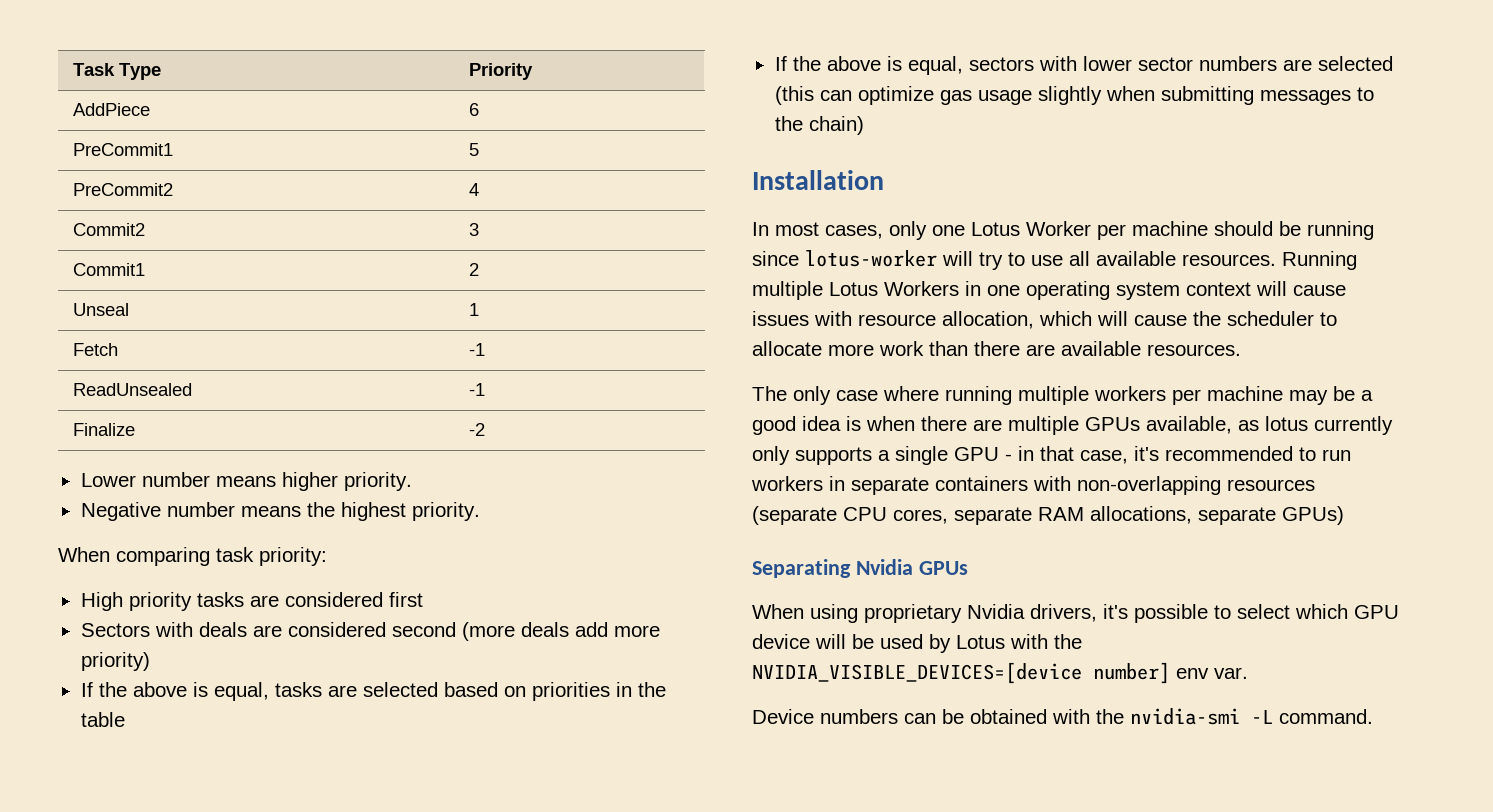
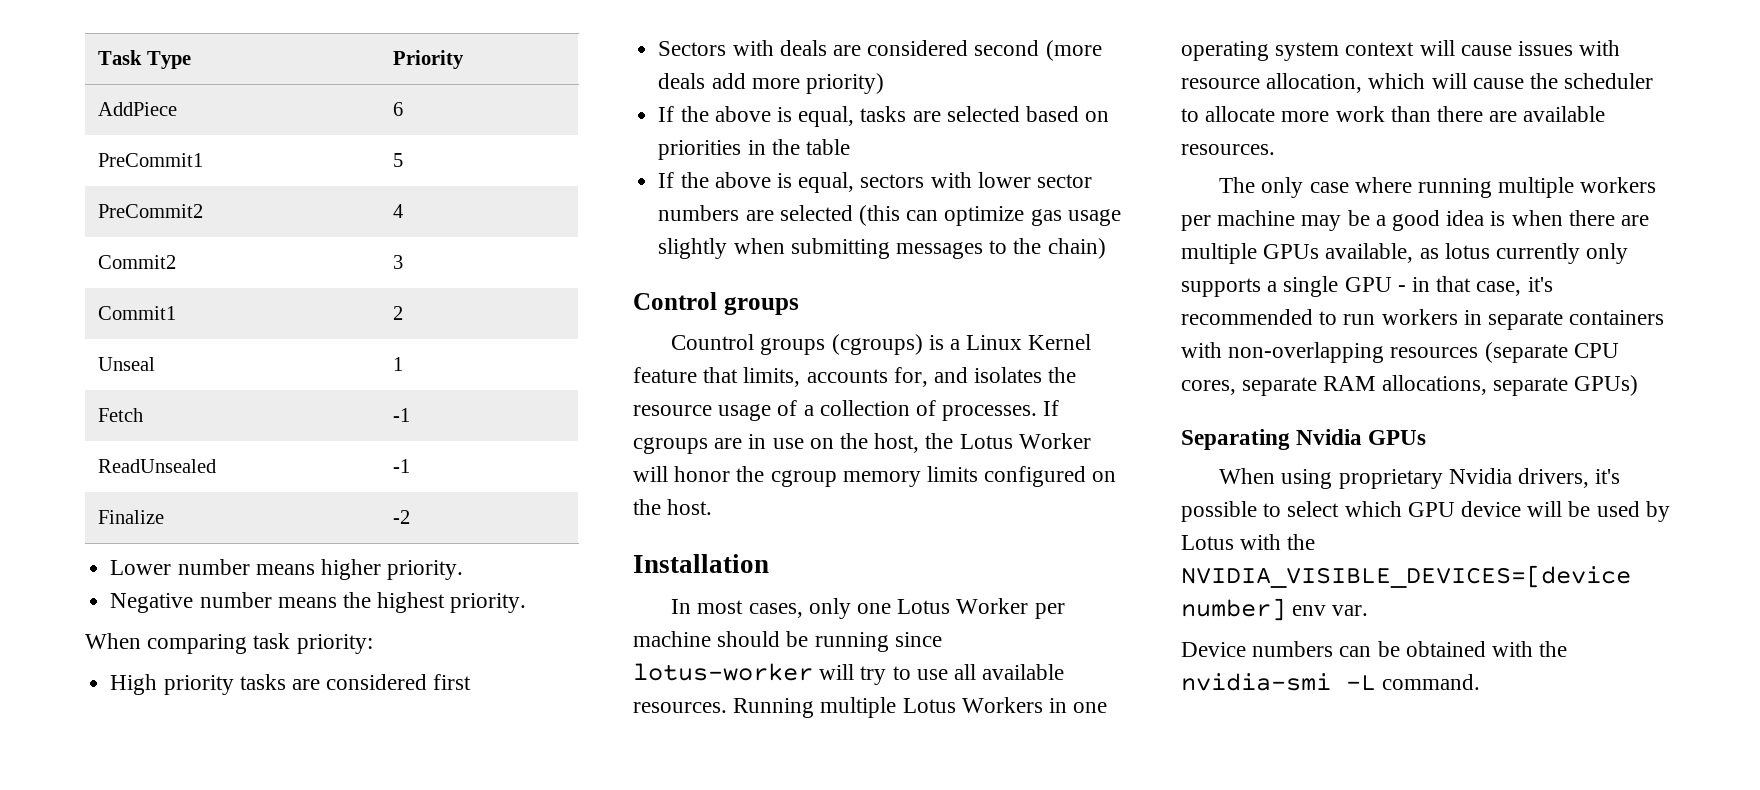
(864, 125) none -> [633,292,799,315] [671,334,1092,355] [633,367,1077,387] [633,400,1060,421] [633,433,1091,454] [633,466,1117,487] [633,499,713,515] // Control groups // Countrol groups (cgroups) is a Linux Kernel feature that limits, accounts for, and isolates the resource usage of a collection of processes. If cgroups are in use on the host, the Lotus Worker will honor the cgroup memory limits configured on the host.

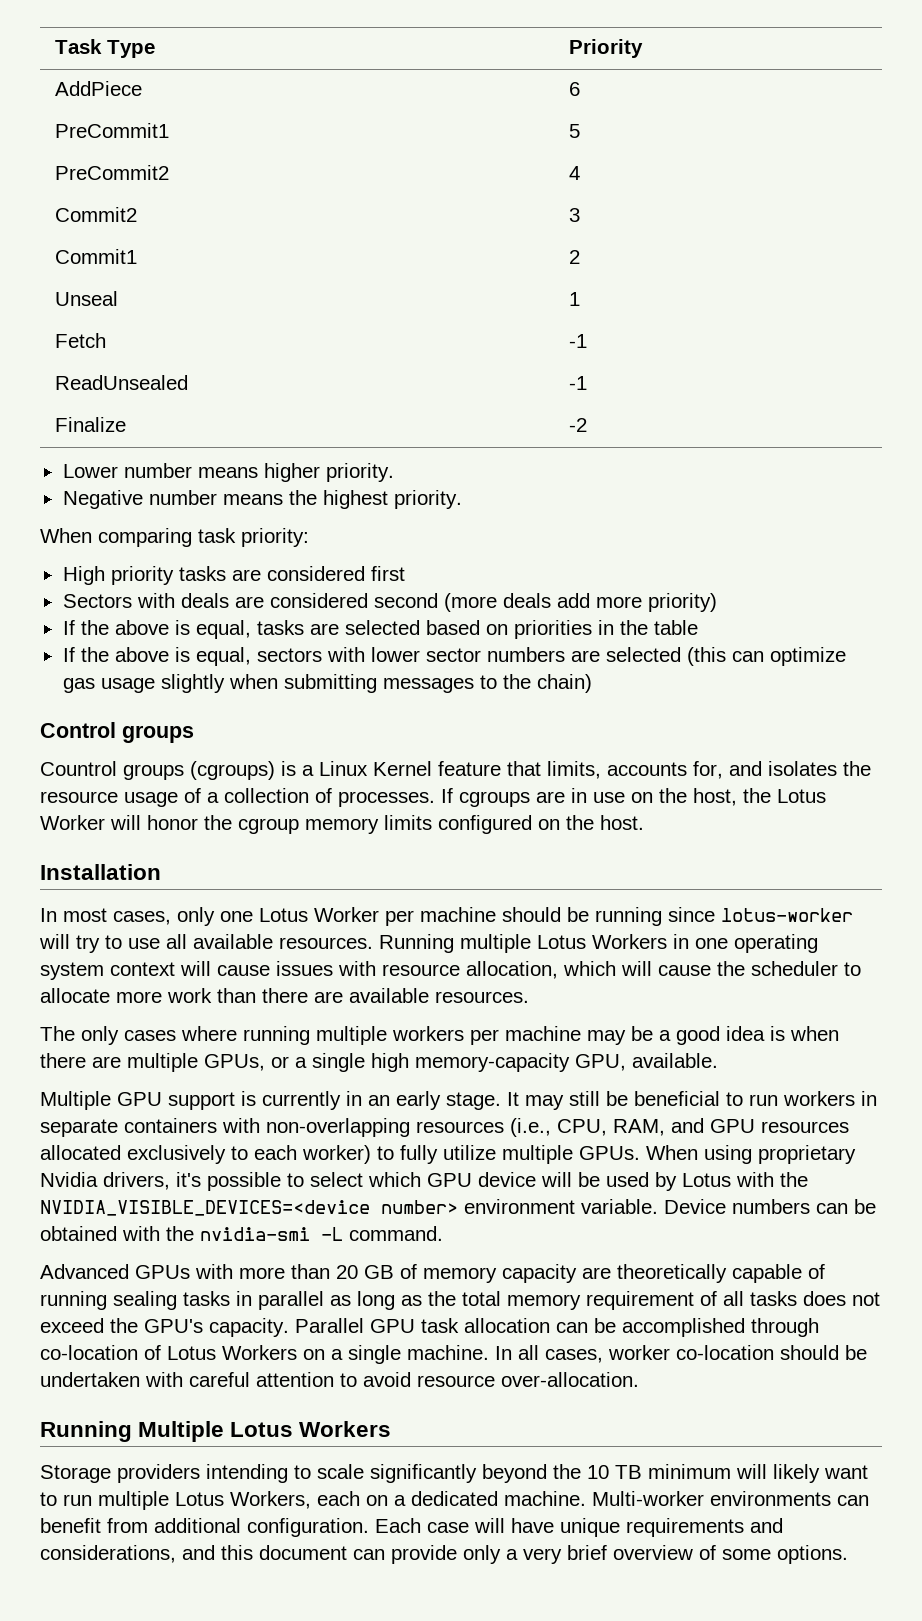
[1309,182,1349,193] case -> [124,1030,176,1041] cases
[1263,243,1629,264] [1181,276,1553,297] [1181,309,1313,325] GPUs available, as lotus currently only supports a single GPU - in that case, it's recommended -> [204,1053,718,1072] [40,1091,720,1110] GPUs, or a single high memory-capacity GPU, available. // Multiple GPU support is currently in an early stage. It may still be beneficial
[1484,342,1619,363] [1181,375,1639,396] [1181,429,1427,450] (separate CPU cores, separate RAM allocations, separate GPUs) // Separating Nvidia GPUs // -> [510,1118,849,1137] [40,1145,640,1164] (i.e., CPU, RAM, and GPU resources allocated exclusively to each worker) to fully utilize multiple GPUs.
[1181,565,1631,588] [1181,598,1369,621] NVIDIA_VISIBLE_DEVICES=[device number] env var. // -> [40,1199,658,1216] NVIDIA_VISIBLE_DEVICES=<device number> environment variable.
(1481, 682) none -> [40,1264,825,1283] [40,1291,880,1310] [40,1318,819,1337] [40,1345,867,1364] [40,1372,639,1387] [40,1421,392,1442] [40,1464,868,1483] [40,1491,869,1510] [40,1518,783,1537] [40,1545,848,1564] // Advanced GPUs with more than 20 GB of memory capacity are theoretically capable of running sealing tasks in parallel as long as the total memory requirement of all tasks does not exceed the GPU's capacity. Parallel GPU task allocation can be accomplished through co-location of Lotus Workers on a single machine. In all cases, worker co-location should be undertaken with careful attention to avoid resource over-allocation. // Running Multiple Lotus Workers // Storage providers intending to scale significantly beyond the 10 TB minimum will likely want to run multiple Lotus Workers, each on a dedicated machine. Multi-worker environments can benefit from additional configuration. Each case will have unique requirements and considerations, and this document can provide only a very brief overview of some options.

